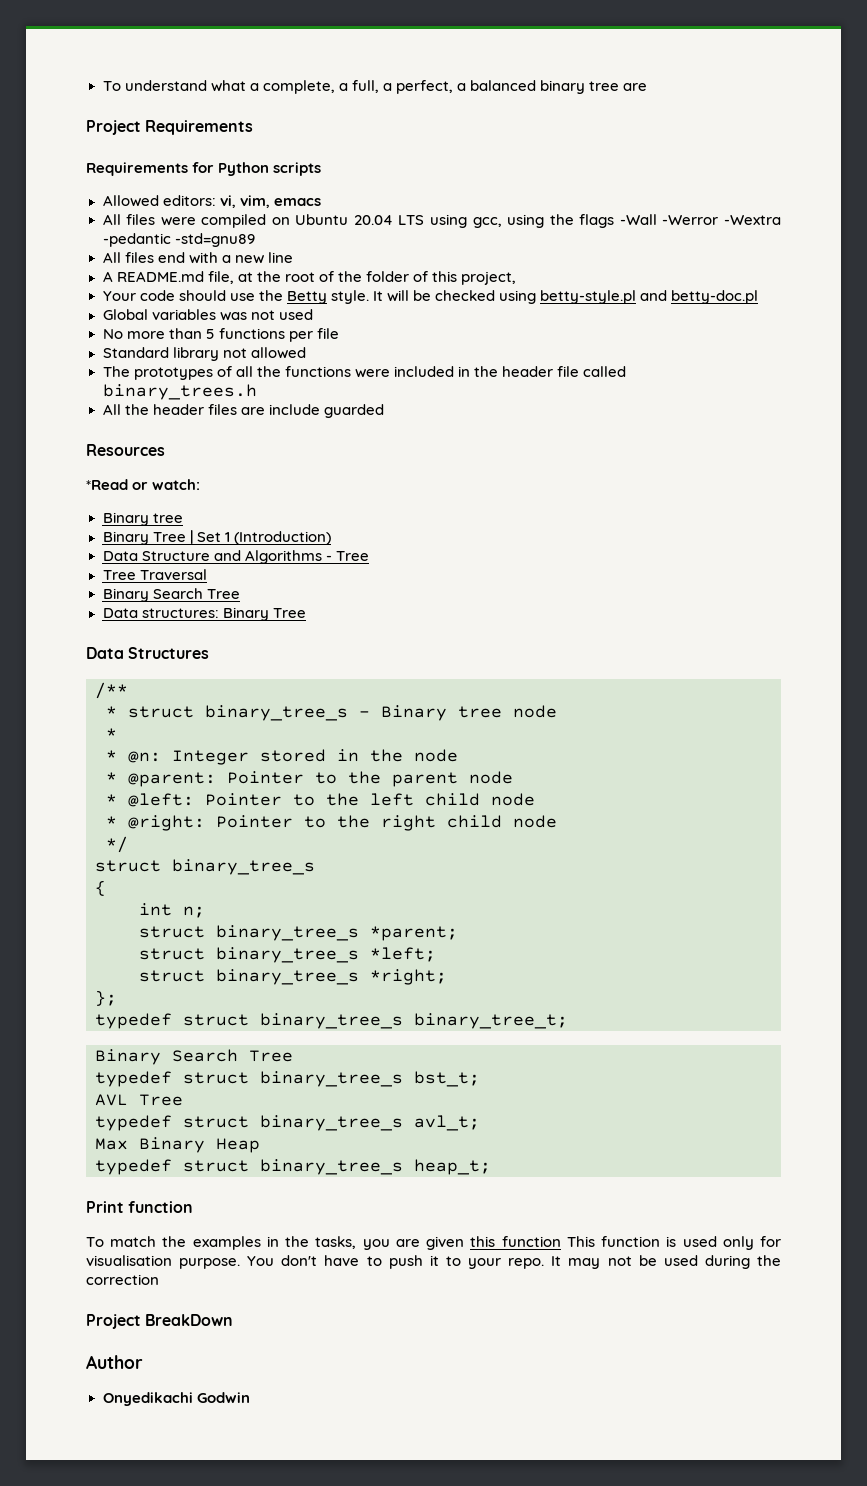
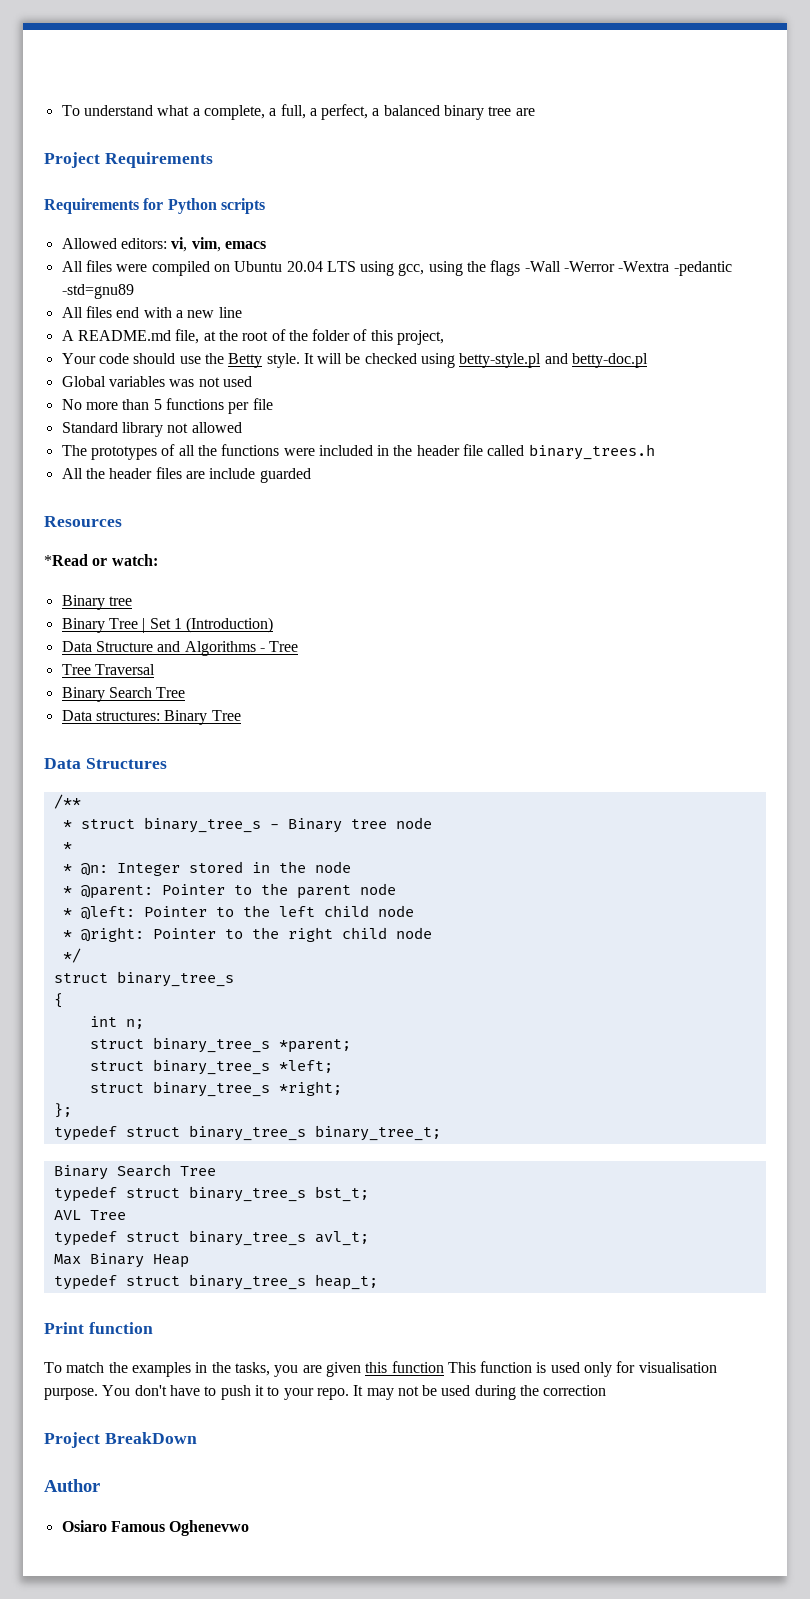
[102,1392,250,1406] Onyedikachi Godwin -> [61,1520,250,1536] Osiaro Famous Oghenevwo

